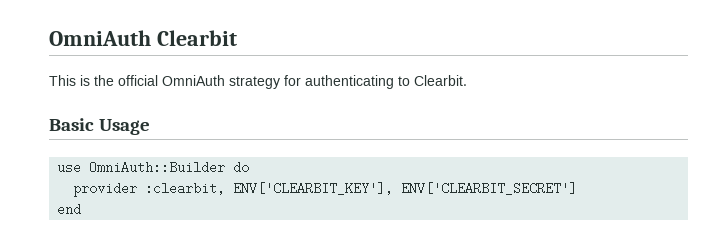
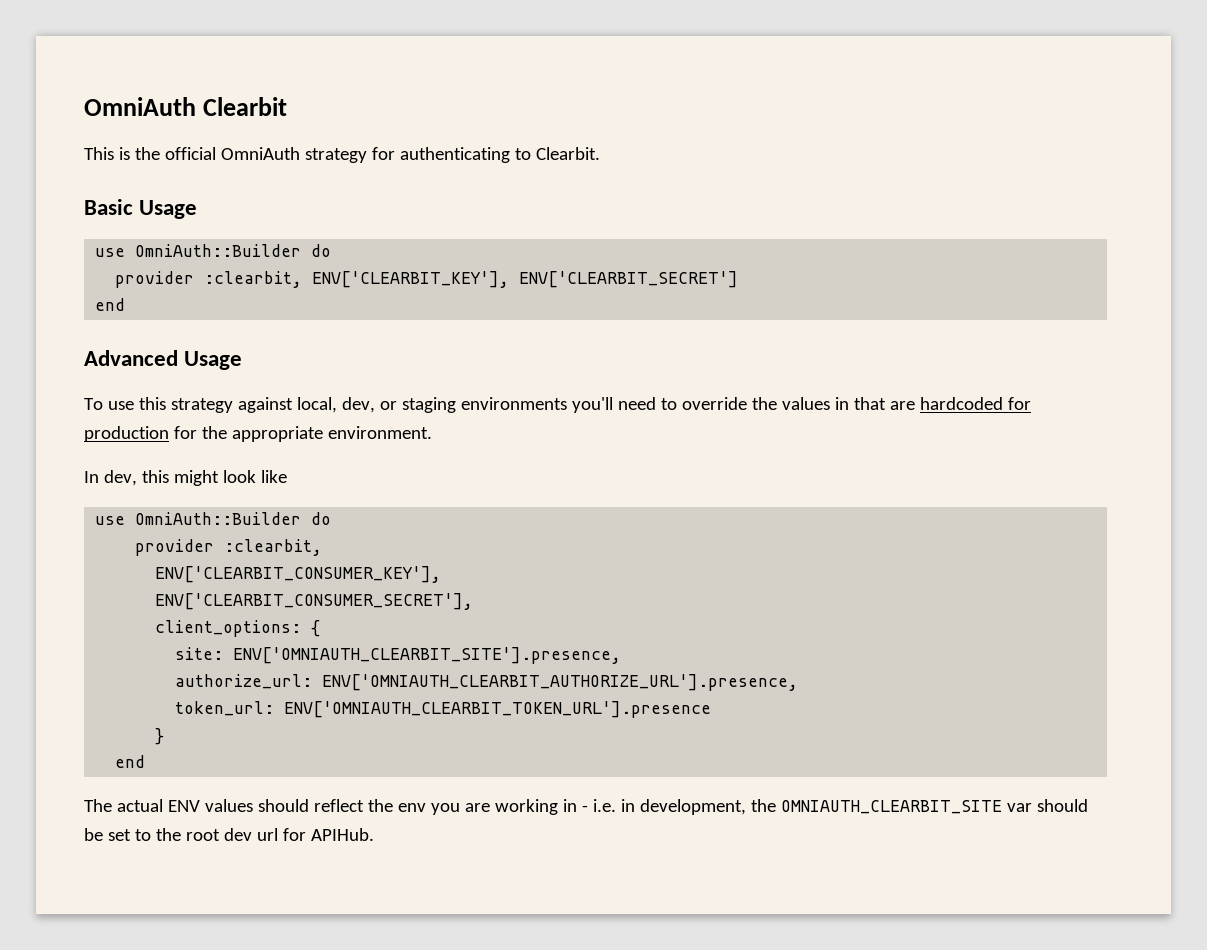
(82, 209) none -> [84,350,243,370] [84,397,1031,413] [84,426,432,442] [84,470,287,486] [95,512,332,525] [135,539,323,556] [155,566,442,583] [155,593,474,610] [155,620,321,637] [175,647,622,664] [175,674,799,691] [175,701,712,718] [155,728,165,745] [115,755,146,768] [84,799,1088,815] [84,828,374,841] // Advanced Usage // To use this strategy against local, dev, or staging environments you'll need to override the values in that are hardcoded for production for the appropriate environment. // In dev, this might look like // use OmniAuth::Builder do // provider :clearbit, // ENV['CLEARBIT_CONSUMER_KEY'], // ENV['CLEARBIT_CONSUMER_SECRET'], // client_options: { // site: ENV['OMNIAUTH_CLEARBIT_SITE'].presence, // authorize_url: ENV['OMNIAUTH_CLEARBIT_AUTHORIZE_URL'].presence, // token_url: ENV['OMNIAUTH_CLEARBIT_TOKEN_URL'].presence // } // end // The actual ENV values should reflect the env you are working in - i.e. in development, the OMNIAUTH_CLEARBIT_SITE var should be set to the root dev url for APIHub.

